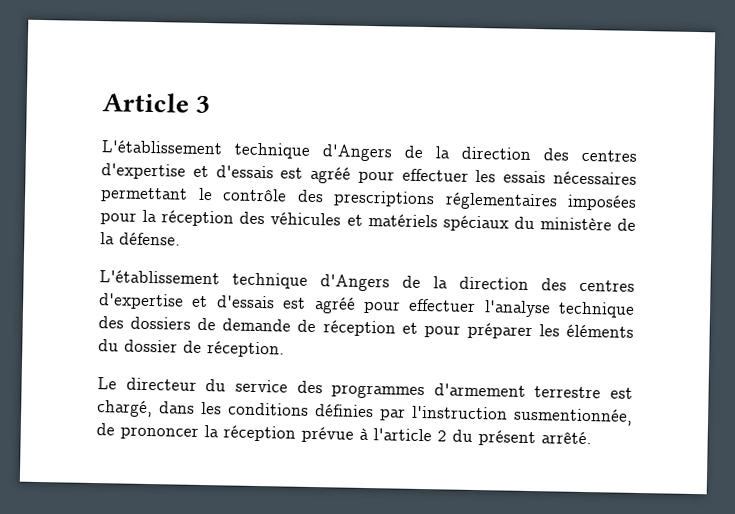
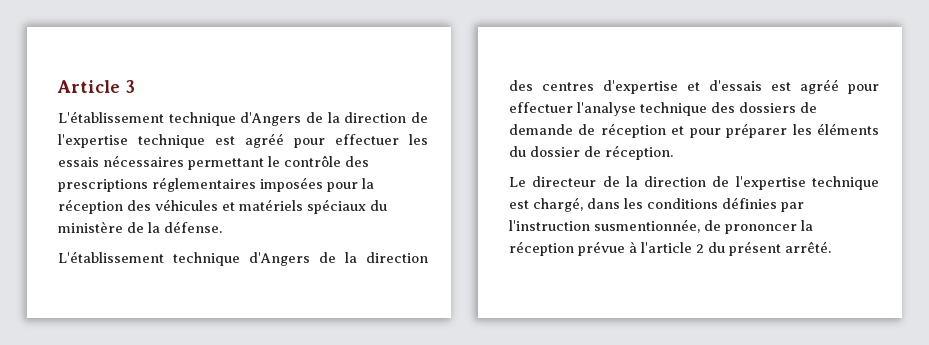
[543,148,637,162] [101,163,274,180] des centres d'expertise et d'essais -> [411,112,429,123] [58,134,205,148] de l'expertise technique
[205,379,602,400] du service des programmes d'armement terrestre -> [602,176,879,190] de la direction de l'expertise technique

